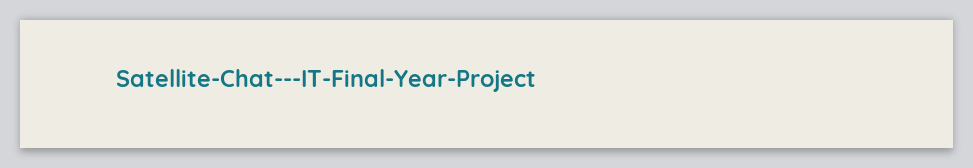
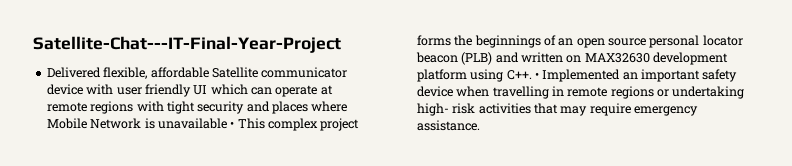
(536, 80) none -> [46,67,348,79] [46,84,333,97] [46,101,348,114] [46,118,360,131] [416,35,743,48] [415,52,728,65] [416,69,738,82] [416,86,745,99] [416,103,698,116] [416,120,480,131] // Delivered flexible, affordable Satellite communicator device with user friendly UI which can operate at remote regions with tight security and places where Mobile Network is unavailable • This complex project forms the beginnings of an open source personal locator beacon (PLB) and written on MAX32630 development platform using C++. • Implemented an important safety device when travelling in remote regions or undertaking high- risk activities that may require emergency assistance.

